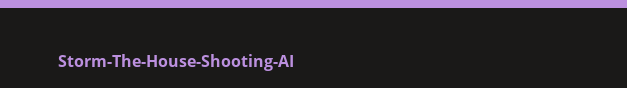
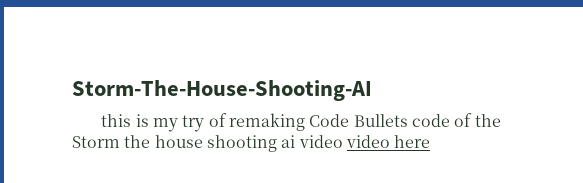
(294, 62) none -> [101,113,501,132] [72,135,431,152] // this is my try of remaking Code Bullets code of the Storm the house shooting ai video video here

